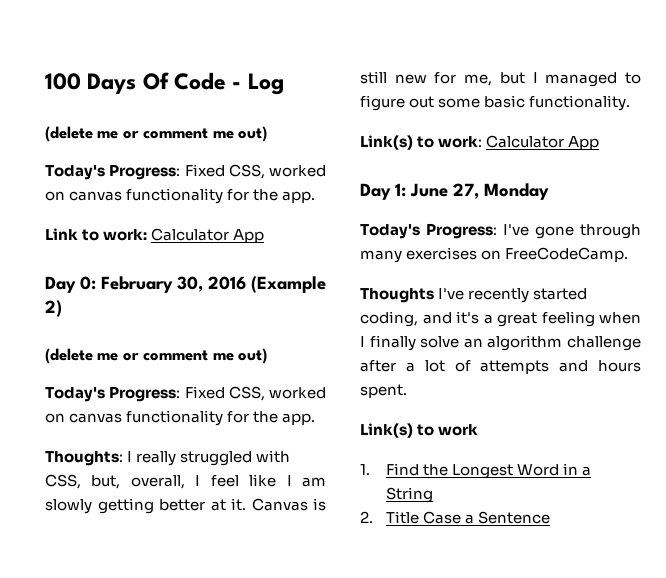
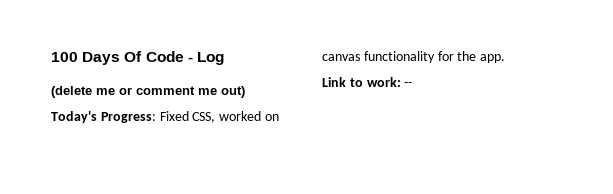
[151,228,265,243] [45,276,326,293] [45,300,62,317] [45,348,268,364] [45,386,326,402] [45,410,316,426] [45,450,291,466] [45,474,327,489] [45,498,326,514] [360,71,641,87] [360,95,631,111] [360,135,600,150] [360,183,549,200] [360,223,641,239] [360,247,629,263] [360,288,588,303] [360,311,641,327] [360,335,641,351] [360,360,641,374] [360,384,407,398] [360,423,479,438] [360,463,592,479] [385,487,433,503] [360,511,551,524] Calculator App // Day 0: February 30, 2016 (Example 2) // (delete me or comment me out) // Today's Progress: Fixed CSS, worked on canvas functionality for the app. // Thoughts: I really struggled with CSS, but, overall, I feel like I am slowly getting better at it. Canvas is still new for me, but I managed to figure out some basic functionality. // Link(s) to work: Calculator App // Day 1: June 27, Monday // Today's Progress: I've gone through many exercises on FreeCodeCamp. // Thoughts I've recently started coding, and it's a great feeling when I finally solve an algorithm challenge after a lot of attempts and hours spent. // Link(s) to work // 1. Find the Longest Word in a String // 2. Title Case a Sentence -> [404,82,413,87] --

